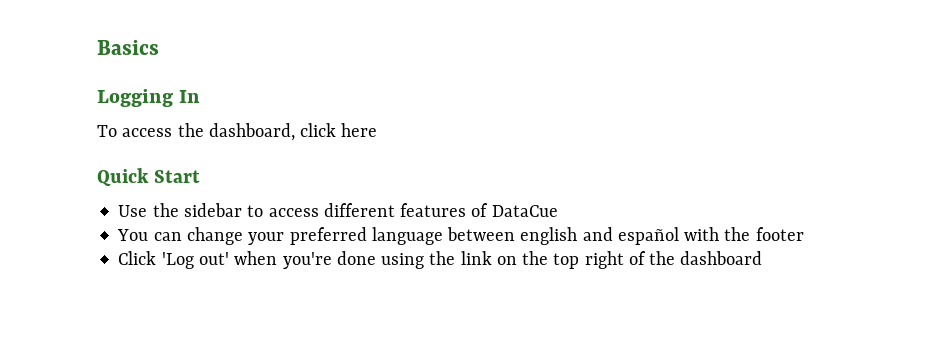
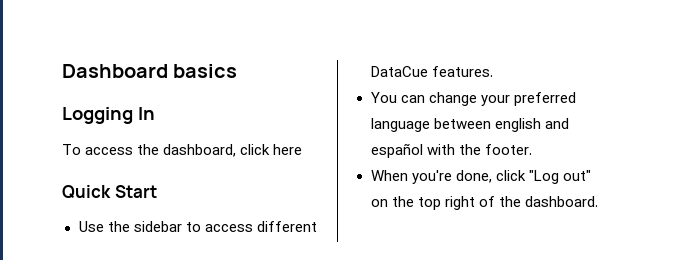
[97,40,159,55] Basics -> [62,64,238,78] Dashboard basics
[400,203,489,217] features of -> (317, 226) none
(558, 211) none -> [431,66,493,77] features.
[755,227,804,241] [118,251,492,269] footer // Click 'Log out' when you're done using the link -> [484,144,532,155] [370,170,591,184] footer. // When you're done, click "Log out"
[680,251,763,265] dashboard -> [524,196,598,207] dashboard.

